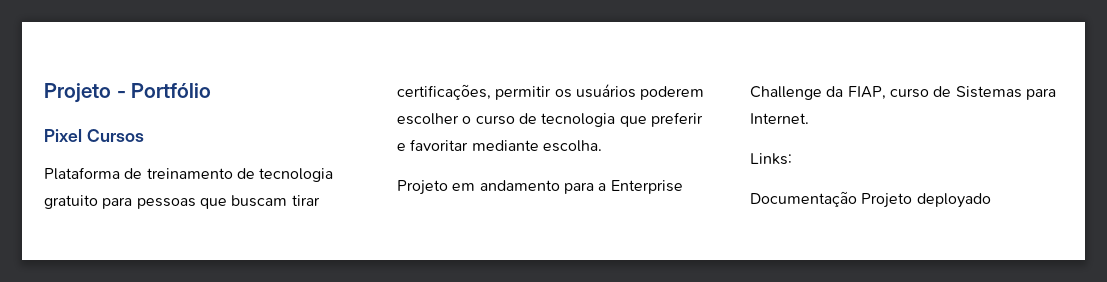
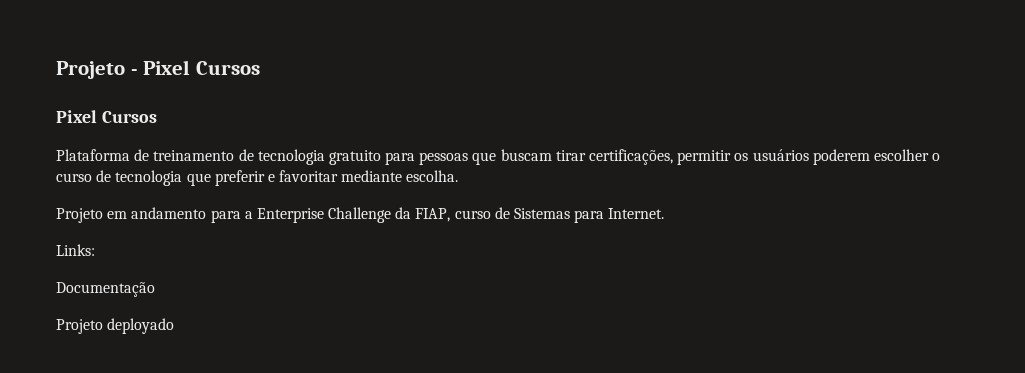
[131,83,212,98] Portfólio -> [143,60,261,75] Pixel Cursos
(857, 199) none -> (155, 289) //

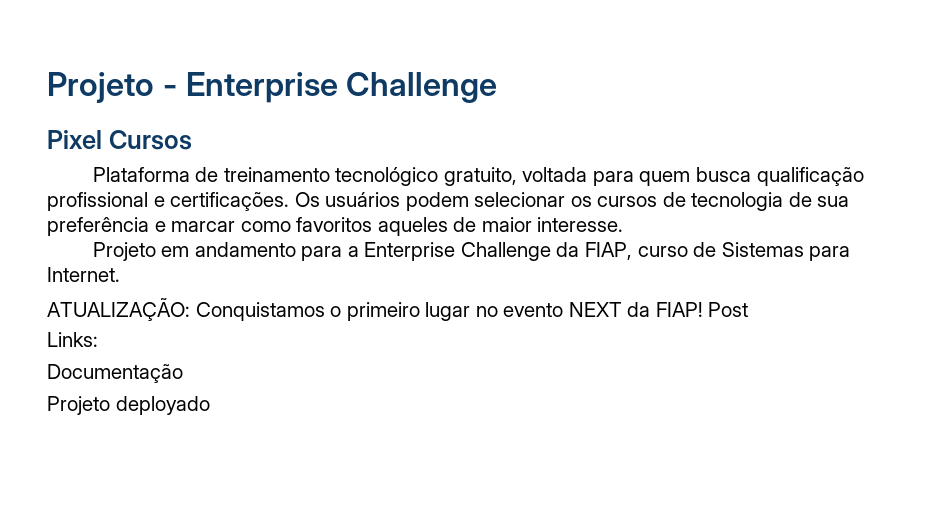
[143,60,261,75] Pixel Cursos -> [185,72,498,103] Enterprise Challenge
[238,149,941,165] [56,170,459,186] de tecnologia gratuito para pessoas que buscam tirar certificações, permitir os usuários poderem escolher o curso de tecnologia que preferir e favoritar mediante escolha. -> [335,167,864,186] [47,192,850,211] [47,217,624,236] tecnológico gratuito, voltada para quem busca qualificação profissional e certificações. Os usuários podem selecionar os cursos de tecnologia de sua preferência e marcar como favoritos aqueles de maior interesse.
(665, 213) none -> [47,297,749,321] // ATUALIZAÇÃO: Conquistamos o primeiro lugar no evento NEXT da FIAP! Post

